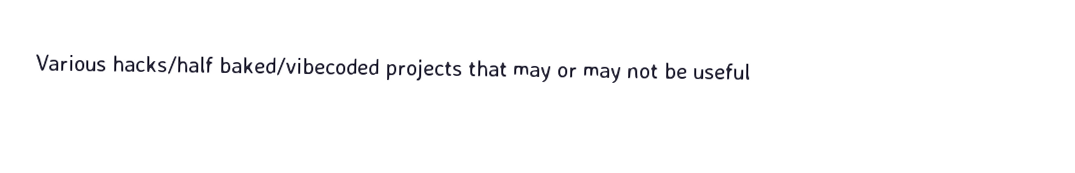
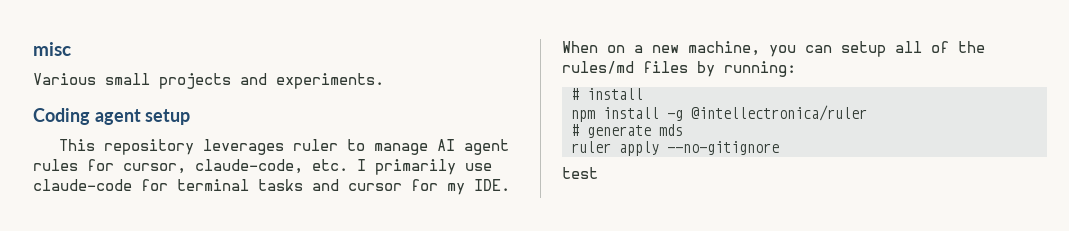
[35,54,751,84] Various hacks/half baked/vibecoded projects that may or may not be useful -> [33,42,71,56] [33,73,384,89] [33,108,191,125] [59,139,510,155] [33,159,492,175] [33,179,510,195] [562,41,985,57] [562,61,796,77] [571,88,643,100] [571,105,867,122] [571,124,683,138] [571,141,779,156] [562,167,598,179] misc // Various small projects and experiments. // Coding agent setup // This repository leverages ruler to manage AI agent rules for cursor, claude-code, etc. I primarily use claude-code for terminal tasks and cursor for my IDE. When on a new machine, you can setup all of the rules/md files by running: // # install // npm install -g @intellectronica/ruler // # generate mds // ruler apply --no-gitignore // test

